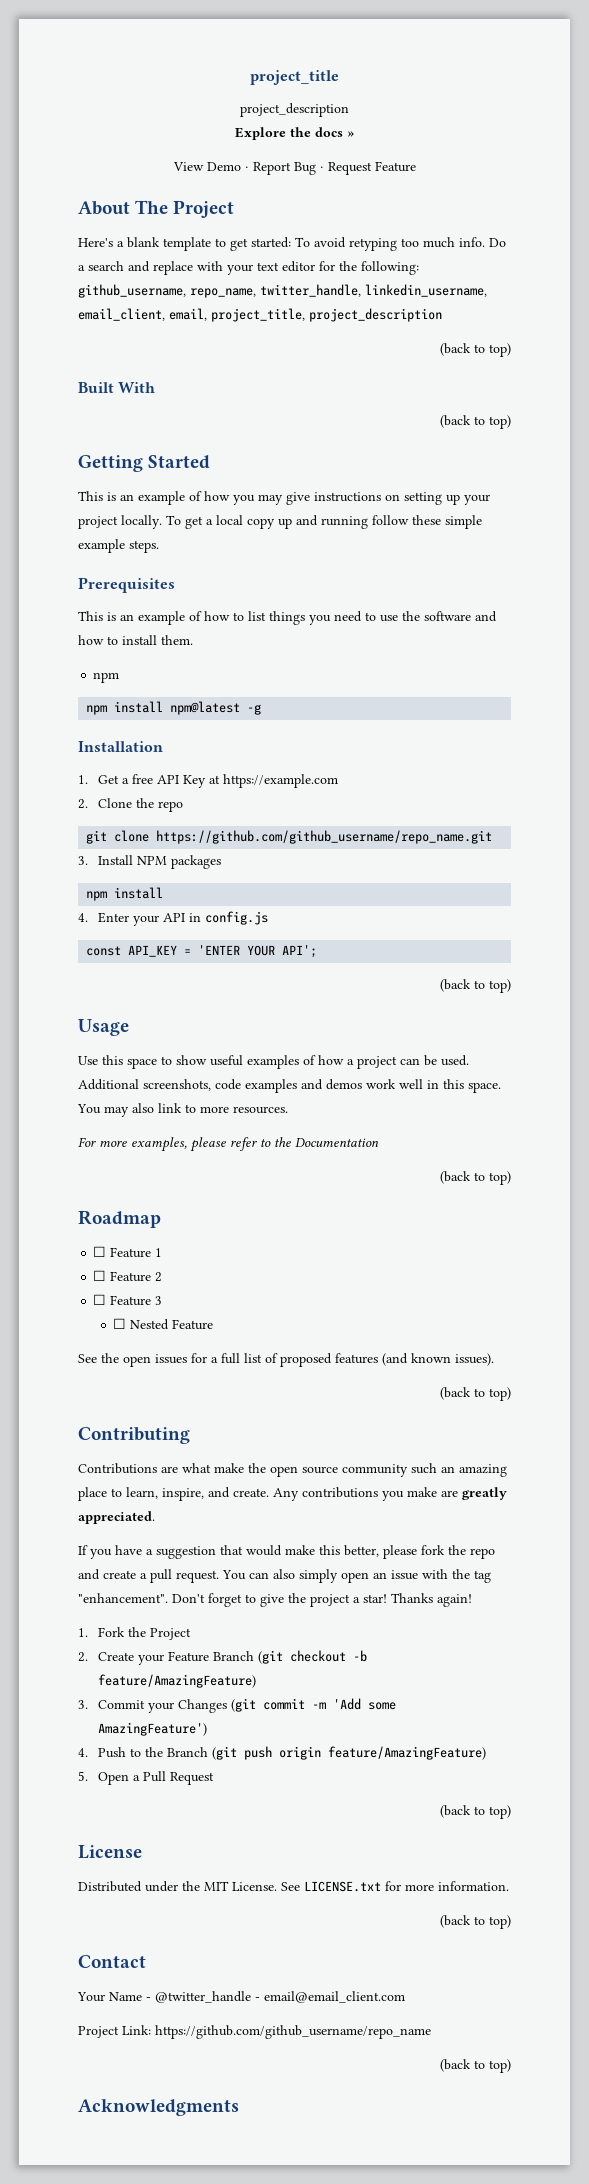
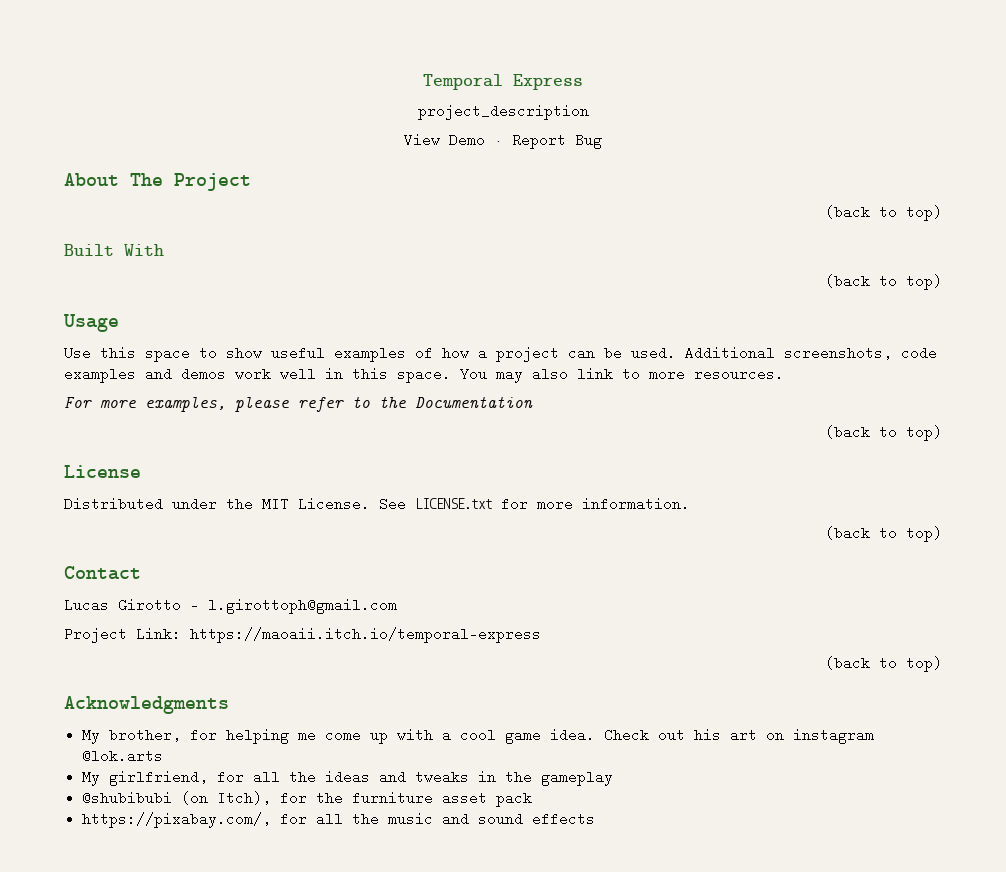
[250,70,339,85] [240,103,349,117] [234,127,355,140] project_title // project_description // Explore the docs » -> [423,74,583,90] [417,104,589,120] Temporal Express // project_description
[319,161,416,175] · Request Feature -> (602, 141) none
[78,237,506,251] [78,261,419,275] [78,284,487,298] [78,308,442,322] // Here's a blank template to get started: To avoid retyping too much info. Do a search and replace with your text editor for the following: github_username, repo_name, twitter_handle, linkedin_username, email_client, email, project_title, project_description -> (251, 182) none
[78,455,211,472] [78,491,490,505] [78,515,482,529] [78,539,159,553] [78,577,175,593] [78,611,497,625] [78,635,193,645] [93,672,120,683] [86,701,262,715] [78,741,163,752] [78,774,339,788] [78,798,184,812] [86,830,493,844] [78,855,222,869] [86,887,164,901] [78,911,269,926] [86,945,318,958] [440,979,511,993] // Getting Started // This is an example of how you may give instructions on setting up your project locally. To get a local copy up and running follow these simple example steps. // Prerequisites // This is an example of how to list things you need to use the software and how to install them. // npm // npm install npm@latest -g // Installation // 1. Get a free API Key at https://example.com // 2. Clone the repo // git clone https://github.com/github_username/repo_name.git // 3. Install NPM packages // npm install // 4. Enter your API in config.js // const API_KEY = 'ENTER YOUR API'; // (back to top) -> (942, 282) none
[78,1210,161,1228] [93,1246,163,1258] [93,1270,163,1282] [93,1294,163,1306] [113,1318,214,1330] [78,1353,494,1367] [440,1387,511,1401] [78,1427,190,1444] [78,1463,507,1477] [78,1487,507,1501] [78,1511,155,1524] [78,1545,495,1559] [78,1569,491,1583] [78,1593,472,1607] [78,1627,192,1640] [78,1650,368,1665] [98,1674,257,1688] [78,1698,397,1713] [98,1722,208,1736] [78,1746,487,1760] [78,1771,215,1785] [440,1805,511,1819] // Roadmap // ☐ Feature 1 // ☐ Feature 2 // ☐ Feature 3 // ☐ Nested Feature // See the open issues for a full list of proposed features (and known issues). // (back to top) // Contributing // Contributions are what make the open source community such an amazing place to learn, inspire, and create. Any contributions you make are greatly appreciated. // If you have a suggestion that would make this better, please fork the repo and create a pull request. You can also simply open an issue with the tag "enhancement". Don't forget to give the project a star! Thanks again! // 1. Fork the Project // 2. Create your Feature Branch (git checkout -b feature/AmazingFeature) // 3. Commit your Changes (git commit -m 'Add some AmazingFeature') // 4. Push to the Branch (git push origin feature/AmazingFeature) // 5. Open a Pull Request // (back to top) -> (942, 433) none
[77,1991,405,2003] Your Name - @twitter_handle - email@email_client.com -> [64,598,397,614] Lucas Girotto - l.girottoph@gmail.com
[155,2025,431,2039] https://github.com/github_username/repo_name -> [190,627,541,643] https://maoaii.itch.io/temporal-express
(239, 2107) none -> [82,728,875,744] [82,749,164,763] [82,770,614,786] [82,791,533,807] [82,812,596,828] // My brother, for helping me come up with a cool game idea. Check out his art on instagram @lok.arts // My girlfriend, for all the ideas and tweaks in the gameplay // @shubibubi (on Itch), for the furniture asset pack // https://pixabay.com/, for all the music and sound effects

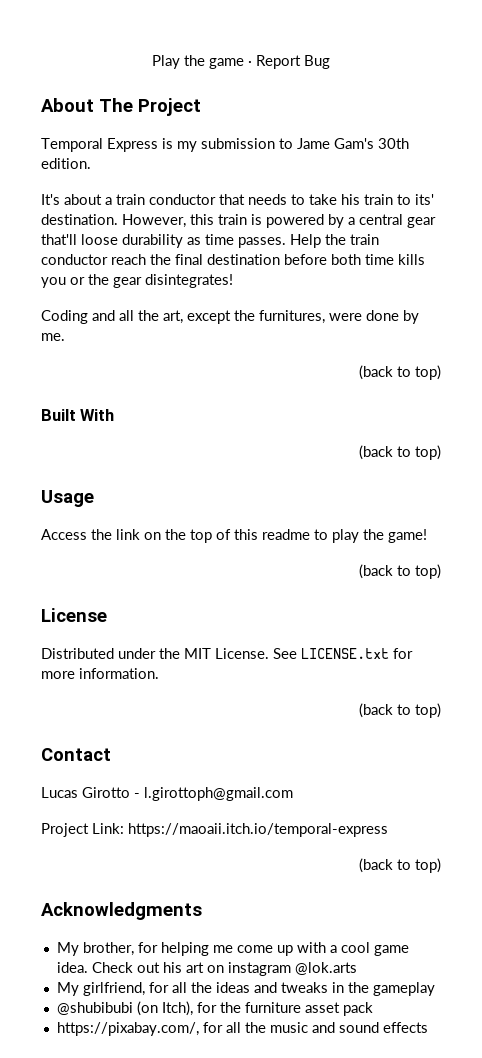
[423,74,583,90] [417,104,589,120] [404,133,485,147] Temporal Express // project_description // View Demo -> [152,55,244,69] Play the game
(251, 182) none -> [41,138,409,152] [41,158,91,169] [41,194,434,205] [41,214,436,228] [41,234,379,248] [41,254,425,265] [41,274,233,288] [41,310,419,324] [41,333,65,341] // Temporal Express is my submission to Jame Gam's 30th edition. // It's about a train conductor that needs to take his train to its' destination. However, this train is powered by a central gear that'll loose durability as time passes. Help the train conductor reach the final destination before both time kills you or the gear disintegrates! // Coding and all the art, except the furnitures, were done by me.
[64,346,937,362] [64,367,784,383] [64,396,533,412] Use this space to show useful examples of how a project can be used. Additional screenshots, code examples and demos work well in this space. You may also link to more resources. // For more examples, please refer to the Documentation -> [41,529,427,543] Access the link on the top of this readme to play the game!

